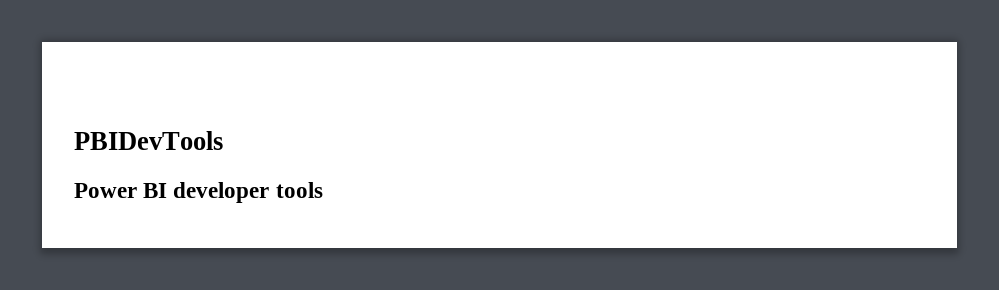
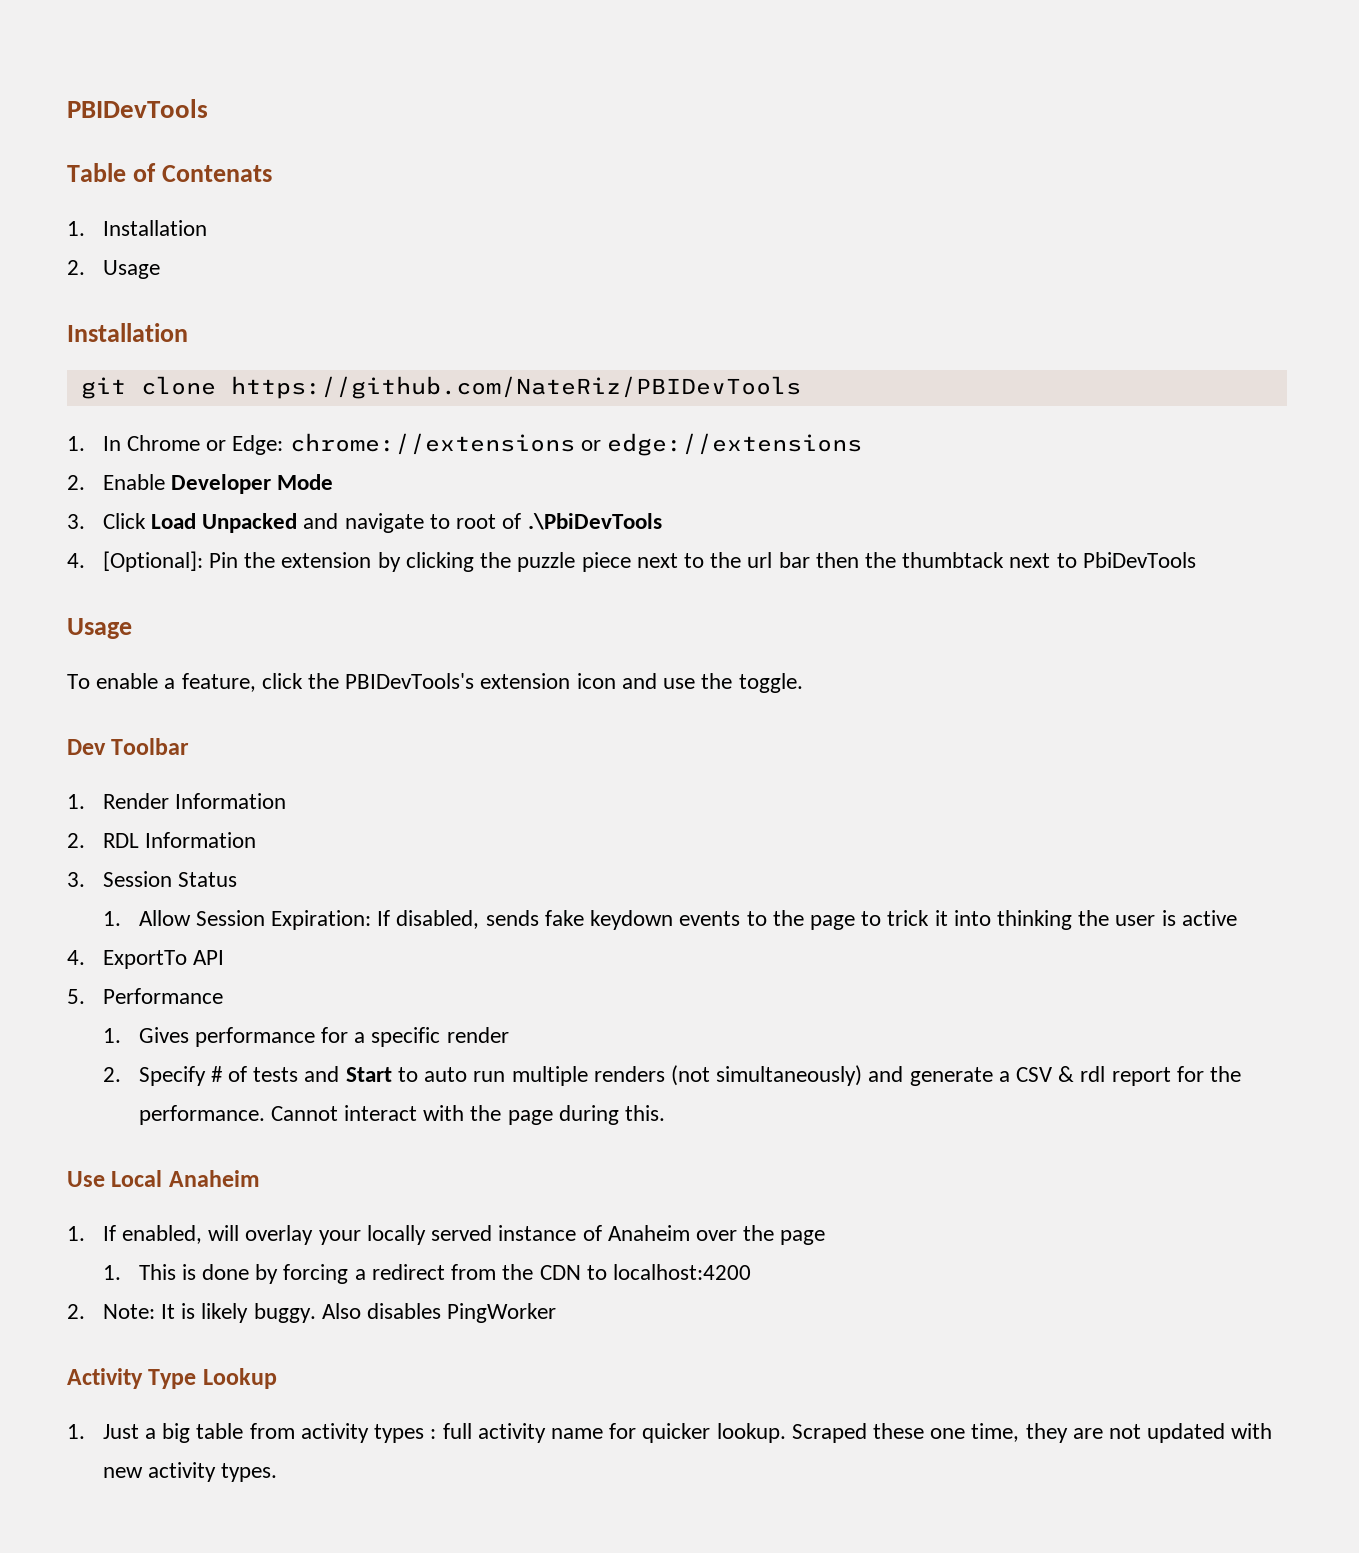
[74,182,323,203] Power BI developer tools -> [67,163,272,182] [67,220,207,236] [67,260,160,279] [67,323,188,342] [80,376,801,399] [67,433,863,456] [67,474,334,494] [67,513,662,533] [67,551,1196,572] [67,618,132,639] [67,673,803,693] [67,738,190,755] [67,793,287,809] [67,832,257,848] [67,871,238,887] [102,910,1237,930] [67,950,225,969] [67,988,223,1004] [102,1027,509,1047] [102,1065,1242,1086] [138,1105,666,1125] [67,1170,260,1187] [67,1225,826,1245] [102,1264,751,1284] [67,1303,557,1323] [67,1368,277,1389] [67,1423,1273,1443] [102,1462,278,1482] Table of Contenats // 1. Installation // 2. Usage // Installation // git clone https://github.com/NateRiz/PBIDevTools // 1. In Chrome or Edge: chrome://extensions or edge://extensions // 2. Enable Developer Mode // 3. Click Load Unpacked and navigate to root of .\PbiDevTools // 4. [Optional]: Pin the extension by clicking the puzzle piece next to the url bar then the thumbtack next to PbiDevTools // Usage // To enable a feature, click the PBIDevTools's extension icon and use the toggle. // Dev Toolbar // 1. Render Information // 2. RDL Information // 3. Session Status // 1. Allow Session Expiration: If disabled, sends fake keydown events to the page to trick it into thinking the user is active // 4. ExportTo API // 5. Performance // 1. Gives performance for a specific render // 2. Specify # of tests and Start to auto run multiple renders (not simultaneously) and generate a CSV & rdl report for the performance. Cannot interact with the page during this. // Use Local Anaheim // 1. If enabled, will overlay your locally served instance of Anaheim over the page // 1. This is done by forcing a redirect from the CDN to localhost:4200 // 2. Note: It is likely buggy. Also disables PingWorker // Activity Type Lookup // 1. Just a big table from activity types : full activity name for quicker lookup. Scraped these one time, they are not updated with new activity types.

